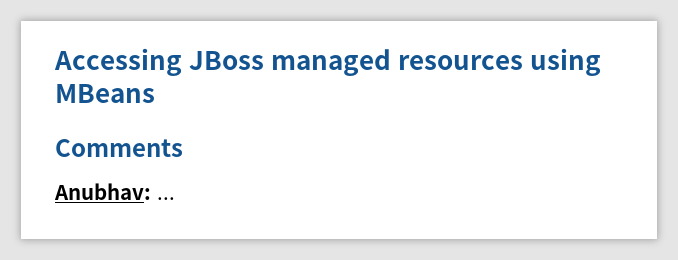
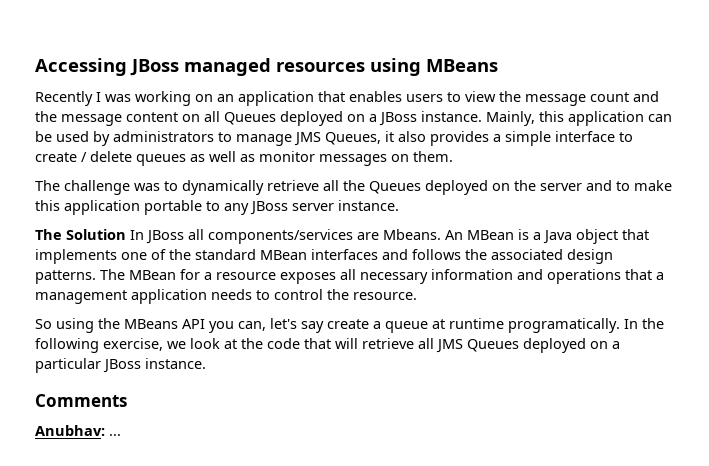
(155, 93) none -> [35,91,659,106] [35,111,672,126] [35,131,633,146] [35,151,453,166] [35,180,672,195] [35,200,399,215] [35,229,649,244] [35,249,613,264] [35,269,664,284] [35,289,417,304] [35,318,664,333] [35,338,620,353] [35,358,206,373] // Recently I was working on an application that enables users to view the message count and the message content on all Queues deployed on a JBoss instance. Mainly, this application can be used by administrators to manage JMS Queues, it also provides a simple interface to create / delete queues as well as monitor messages on them. // The challenge was to dynamically retrieve all the Queues deployed on the server and to make this application portable to any JBoss server instance. // The Solution In JBoss all components/services are Mbeans. An MBean is a Java object that implements one of the standard MBean interfaces and follows the associated design patterns. The MBean for a resource exposes all necessary information and operations that a management application needs to control the resource. // So using the MBeans API you can, let's say create a queue at runtime programatically. In the following exercise, we look at the code that will retrieve all JMS Queues deployed on a particular JBoss instance.

